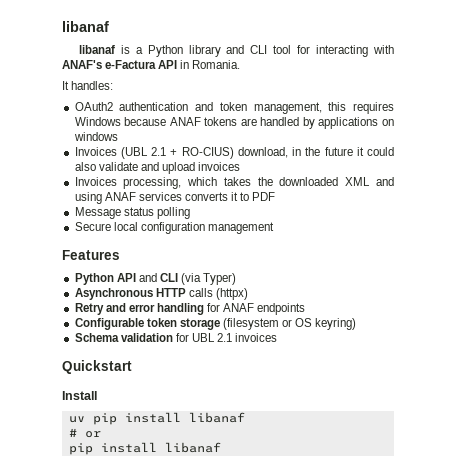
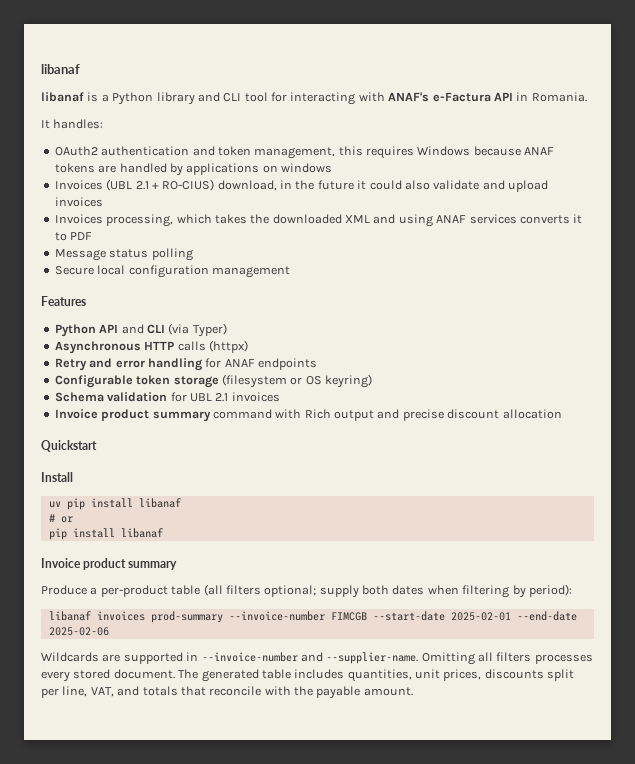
(278, 337) none -> [54,409,562,422] // Invoice product summary command with Rich output and precise discount allocation
(221, 447) none -> [41,558,178,570] [41,584,572,598] [48,611,577,623] [48,627,109,636] [41,652,593,665] [41,669,575,682] [41,686,413,699] // Invoice product summary // Produce a per-product table (all filters optional; supply both dates when filtering by period): // libanaf invoices prod-summary --invoice-number FIMCGB --start-date 2025-02-01 --end-date 2025-02-06 // Wildcards are supported in --invoice-number and --supplier-name. Omitting all filters processes every stored document. The generated table includes quantities, unit prices, discounts split per line, VAT, and totals that reconcile with the payable amount.

